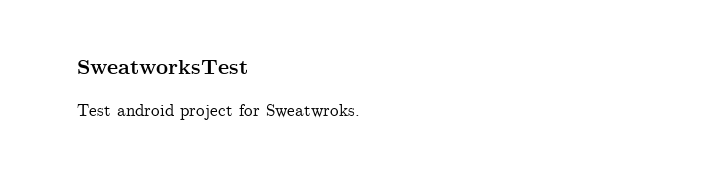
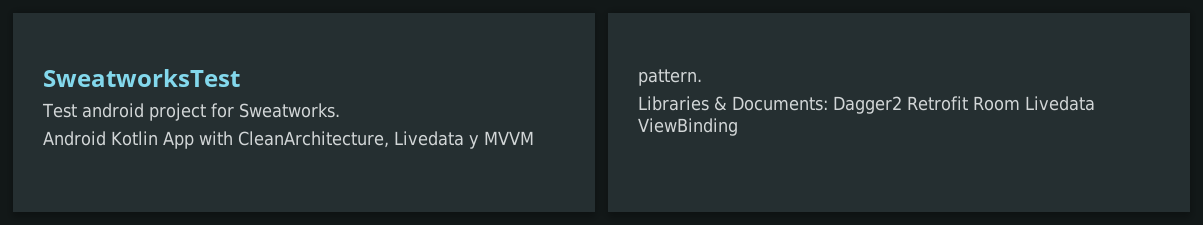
[266,104,360,118] Sweatwroks. -> [238,103,340,118] [43,131,534,149] [638,69,702,86] [638,96,1095,114] [638,118,738,136] Sweatworks. // Android Kotlin App with CleanArchitecture, Livedata y MVVM pattern. // Libraries & Documents: Dagger2 Retrofit Room Livedata ViewBinding

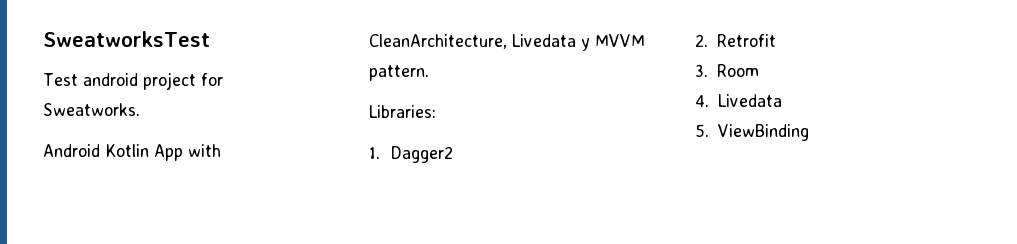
[638,96,828,111] Libraries & Documents: -> [369,105,436,118] [369,147,380,159] Libraries: // 1.
(902, 105) none -> [695,34,708,47] // 2.
(968, 103) none -> [695,64,708,77] // 3.
[1024,96,1095,111] Livedata -> [695,94,782,107] [695,124,709,137] // 4. Livedata // 5.

